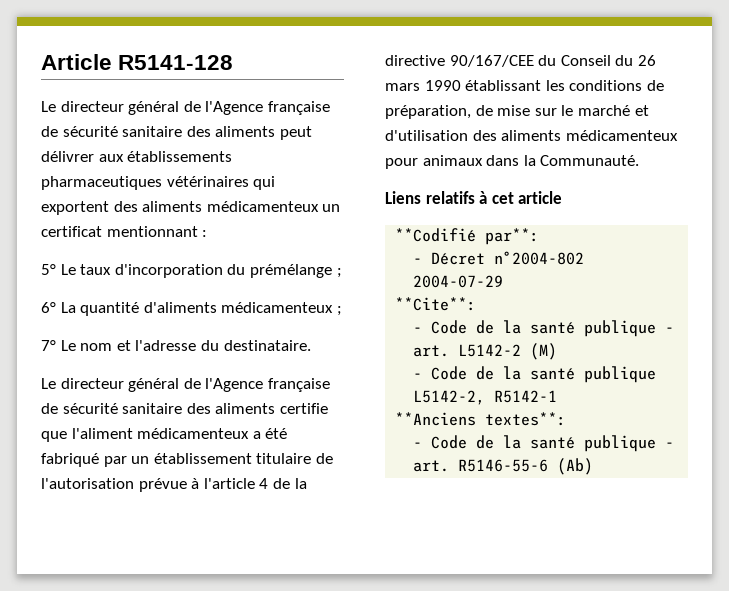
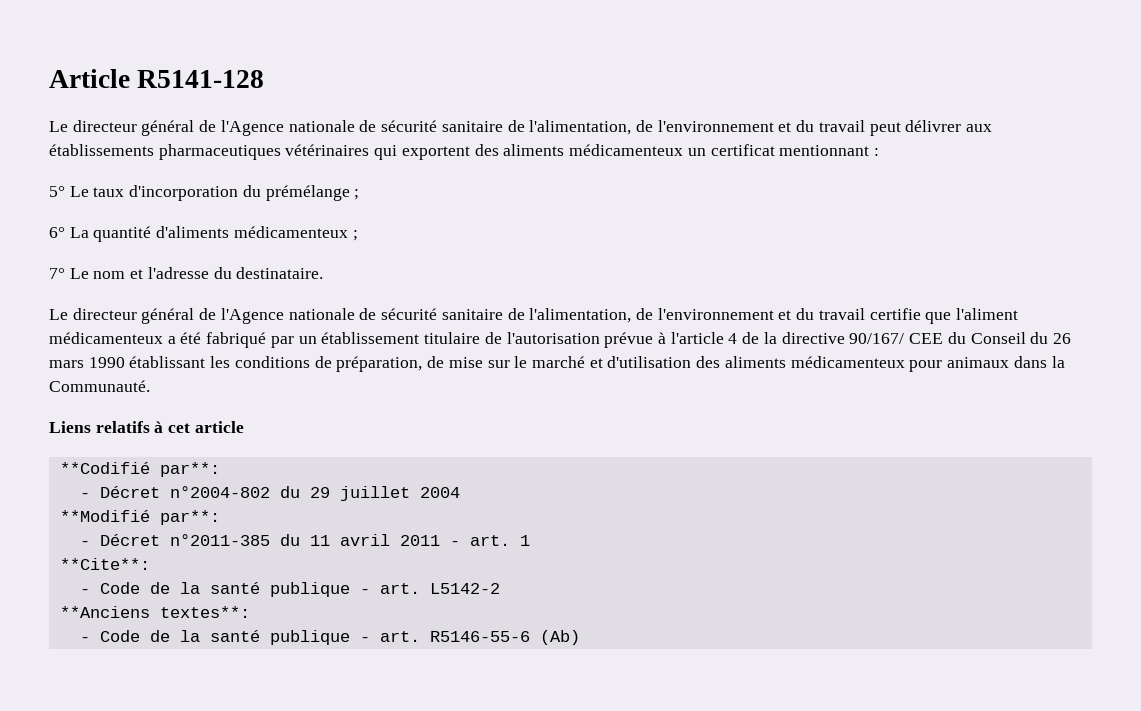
[267,101,330,115] [41,126,276,137] française de sécurité sanitaire des aliments -> [288,120,865,135] nationale de sécurité sanitaire de l'alimentation, de l'environnement et du travail
[267,378,330,392] [41,403,276,414] française de sécurité sanitaire des aliments -> [288,308,865,323] nationale de sécurité sanitaire de l'alimentation, de l'environnement et du travail
[449,55,534,67] 90/167/CEE -> [849,333,944,344] 90/167/ CEE
[413,275,504,288] 2004-07-29 -> [279,486,460,501] [59,510,220,525] [79,534,530,546] du 29 juillet 2004 // **Modifié par**: // - Décret n°2011-385 du 11 avril 2011 - art. 1
[530,343,558,360] [413,366,657,383] [413,390,558,405] (M) // - Code de la santé publique L5142-2, R5142-1 -> (500, 588) none

